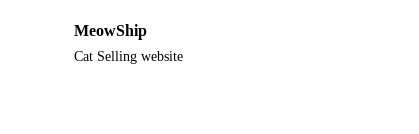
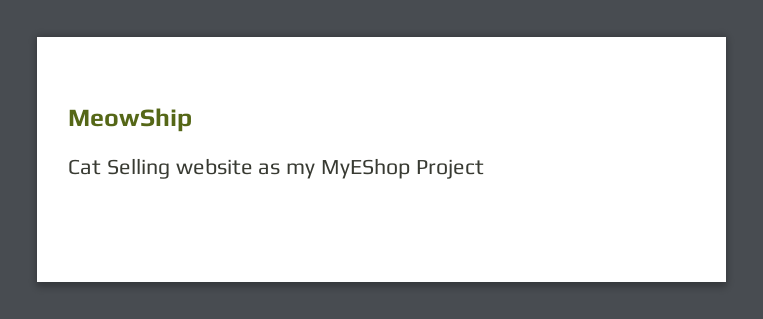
(183, 56) none -> [258,158,484,179] as my MyEShop Project

